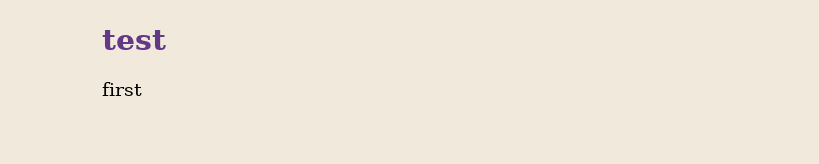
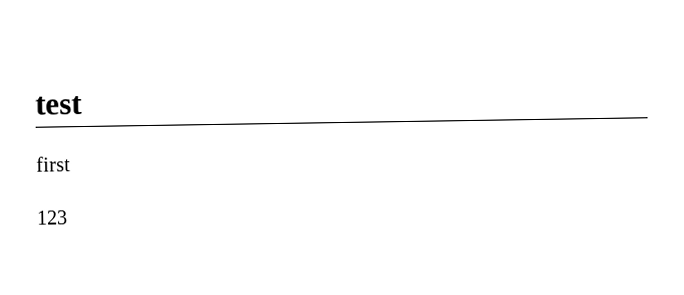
(142, 89) none -> [36,210,68,225] // 123

